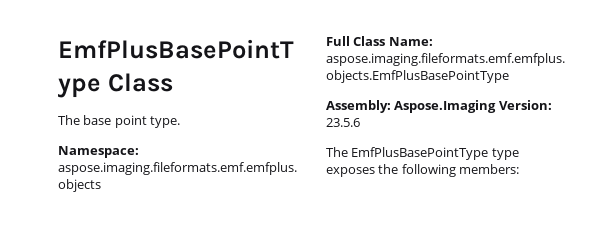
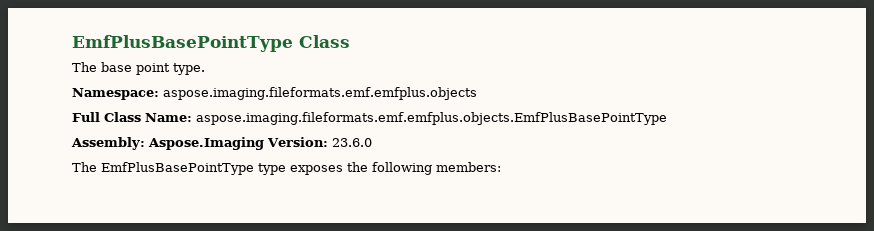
[326,118,360,127] 23.5.6 -> [331,138,372,147] 23.6.0

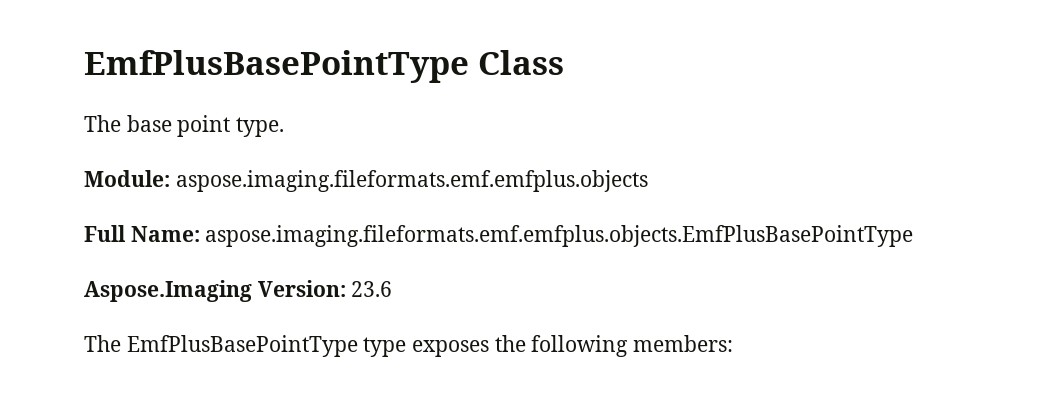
[72,88,159,100] Namespace: -> [84,170,170,187] Module:
[104,112,141,122] Class -> (126, 233) none
[71,137,145,150] Assembly: -> (914, 236) none
[331,138,372,147] 23.6.0 -> [351,281,393,297] 23.6

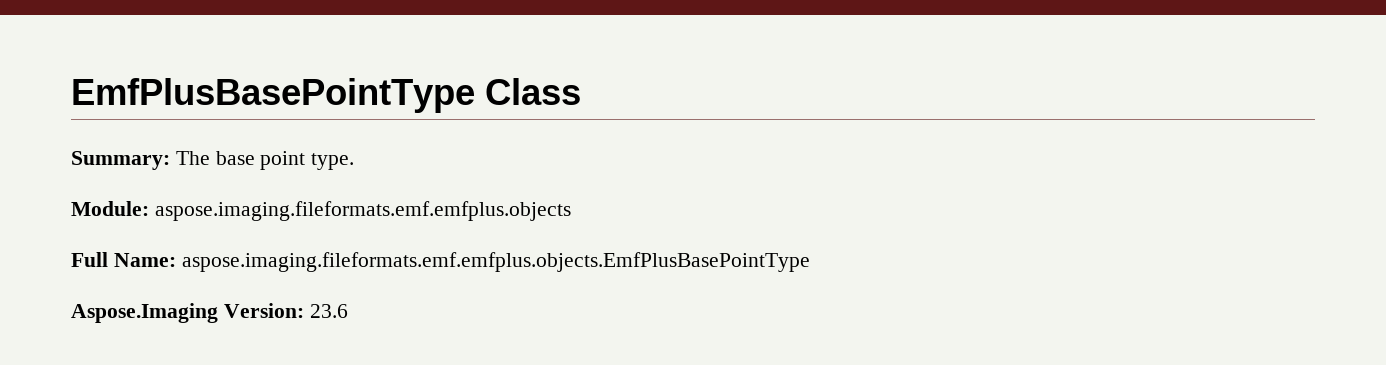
(564, 62) none -> [71,151,170,170] Summary:
[84,335,734,357] // The EmfPlusBasePointType type exposes the following members: -> (348, 311) none

